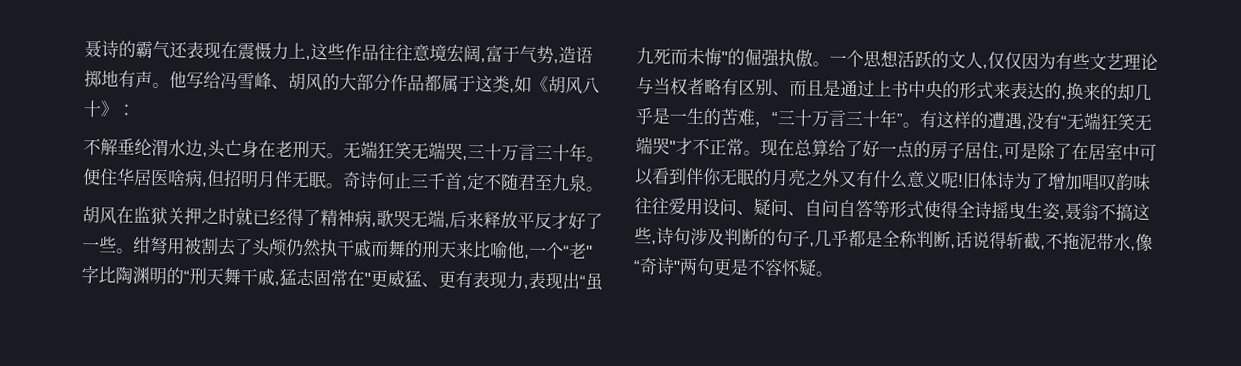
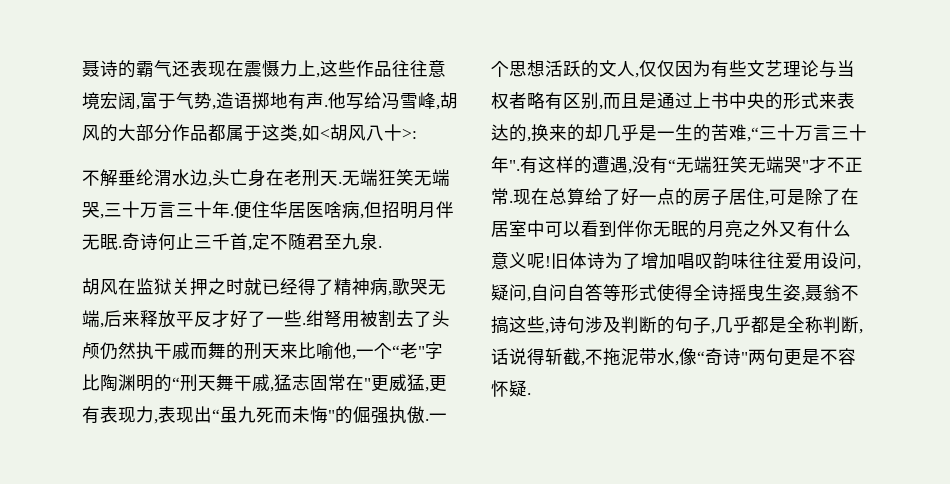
[152,82,170,89] 。 -> [324,105,328,107] .
[271,84,289,90] 、 -> [436,105,440,110] ,
[531,75,549,93] 《 -> [320,128,330,139] <
[100,100,135,117] 》： -> [402,128,417,139] >:
[326,153,344,159] 。 -> [338,182,342,184] .
[586,156,604,162] 。 -> [230,214,234,216] .
[325,183,343,189] 。 -> [118,246,122,248] .
[585,186,603,192] 。 -> [378,246,382,248] .
[116,248,134,254] 。 -> [302,323,306,325] .
[421,282,439,288] 、 -> [425,387,429,392] ,
[812,61,830,67] 。 -> [425,419,429,421] .
[772,90,790,97] 、 -> [599,105,603,110] ,
[754,109,920,128] ，“三十万言三十年”。 -> [747,124,867,142] [491,156,520,173] ,“三十万言三十年".
[743,150,761,156] 。 -> [509,201,513,203] .
[736,197,805,217] 、疑问、 -> [857,265,861,270] [491,284,531,302] ,疑问,
[815,271,833,277] 。 -> [527,393,531,395] .

